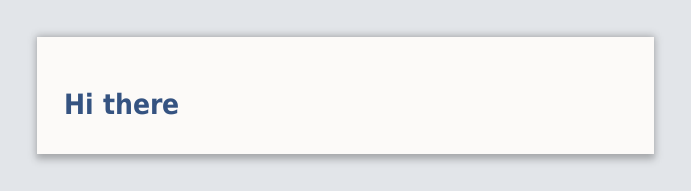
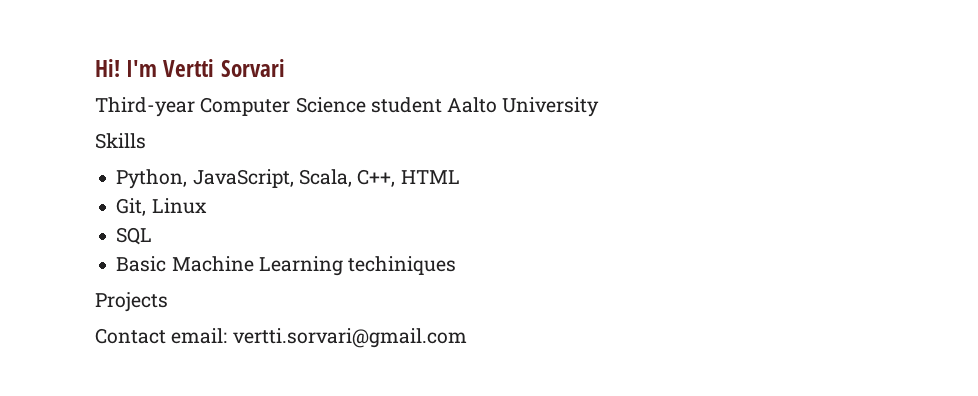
[64,92,179,115] Hi there -> [95,59,285,77] [95,97,600,117] [95,133,146,149] [116,169,460,189] [116,198,207,216] [116,227,153,245] [116,256,457,276] [95,292,168,312] [95,328,467,348] Hi! I'm Vertti Sorvari // Third-year Computer Science student Aalto University // Skills // Python, JavaScript, Scala, C++, HTML // Git, Linux // SQL // Basic Machine Learning techiniques // Projects // Contact email: vertti.sorvari@gmail.com

